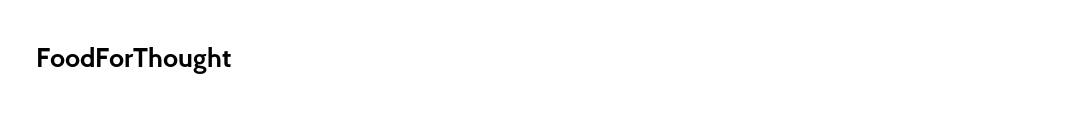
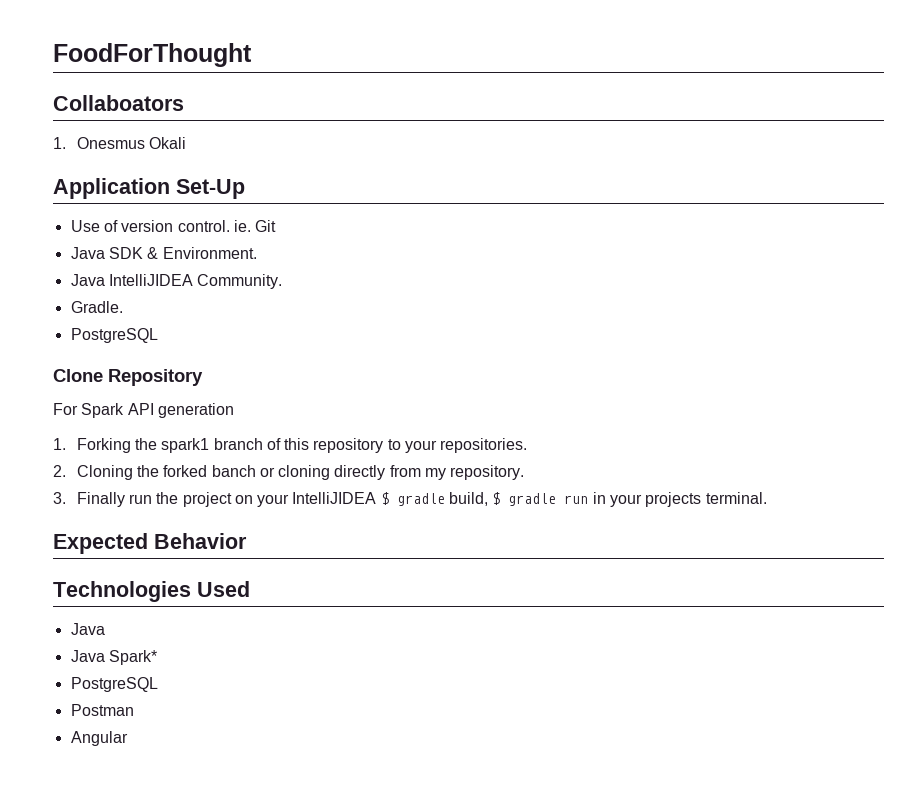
(231, 60) none -> [53,95,184,111] [53,137,186,149] [53,178,245,199] [70,220,277,232] [70,247,257,259] [70,274,283,289] [70,301,123,313] [70,328,158,343] [53,369,203,386] [53,403,234,418] [53,438,528,453] [53,465,525,480] [53,492,767,507] [53,533,247,554] [53,581,250,602] [70,623,105,635] [70,650,157,665] [70,677,158,692] [70,704,134,716] [70,731,128,746] // Collaboators // 1. Onesmus Okali // Application Set-Up // Use of version control. ie. Git // Java SDK & Environment. // Java IntelliJIDEA Community. // Gradle. // PostgreSQL // Clone Repository // For Spark API generation // 1. Forking the spark1 branch of this repository to your repositories. // 2. Cloning the forked banch or cloning directly from my repository. // 3. Finally run the project on your IntelliJIDEA $ gradle build, $ gradle run in your projects terminal. // Expected Behavior // Technologies Used // Java // Java Spark* // PostgreSQL // Postman // Angular

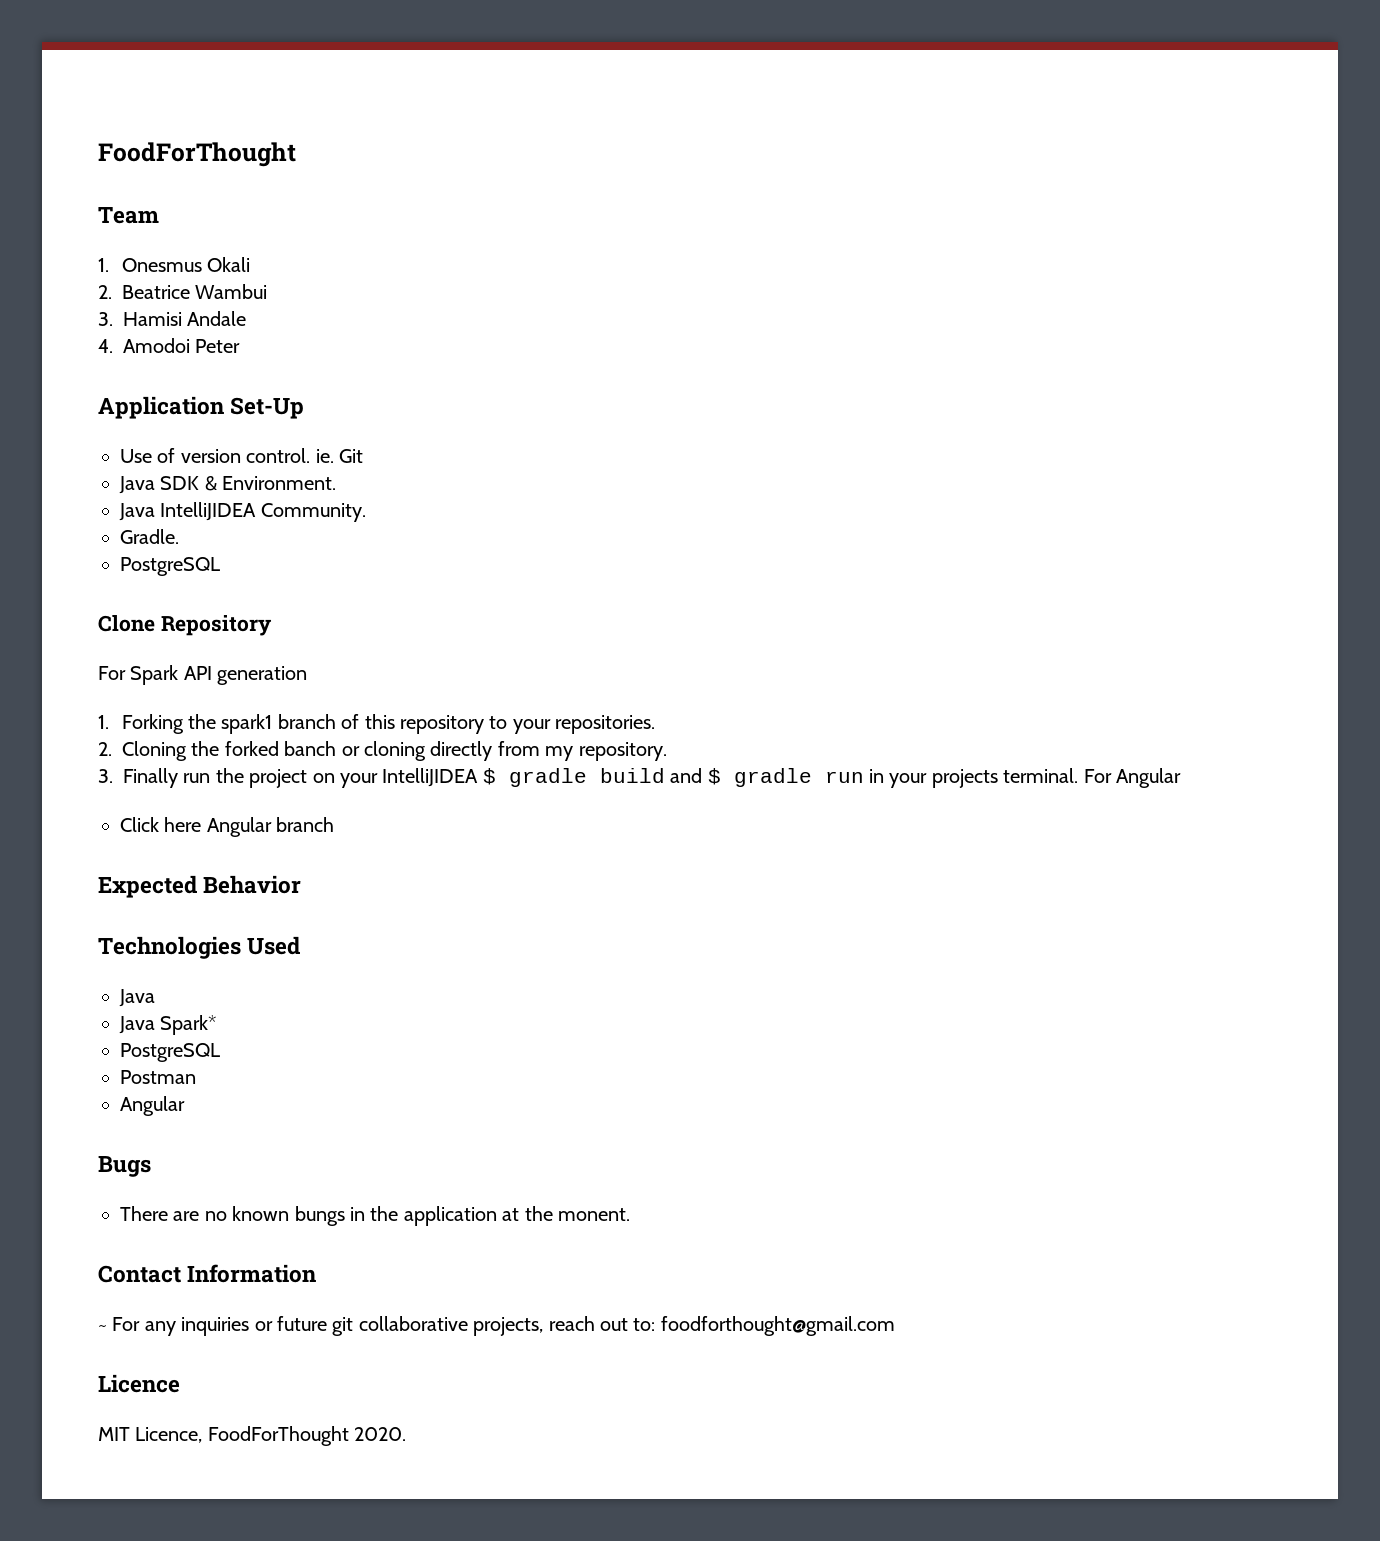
[53,95,184,111] Collaboators -> [98,207,159,224] Team
(186, 143) none -> [98,284,268,299] [98,311,247,326] [98,338,241,353] // 2. Beatrice Wambui // 3. Hamisi Andale // 4. Amodoi Peter
[449,492,489,506] build, -> [599,768,703,783] build and
(767, 498) none -> [1083,768,1181,788] [120,817,335,837] For Angular // Click here Angular branch
(128, 738) none -> [98,1156,151,1177] [120,1206,630,1226] [98,1264,317,1283] [98,1316,895,1336] [98,1374,180,1393] [98,1426,407,1446] // Bugs // There are no known bungs in the application at the monent. // Contact Information // ~ For any inquiries or future git collaborative projects, reach out to: foodforthought@gmail.com // Licence // MIT Licence, FoodForThought 2020.

